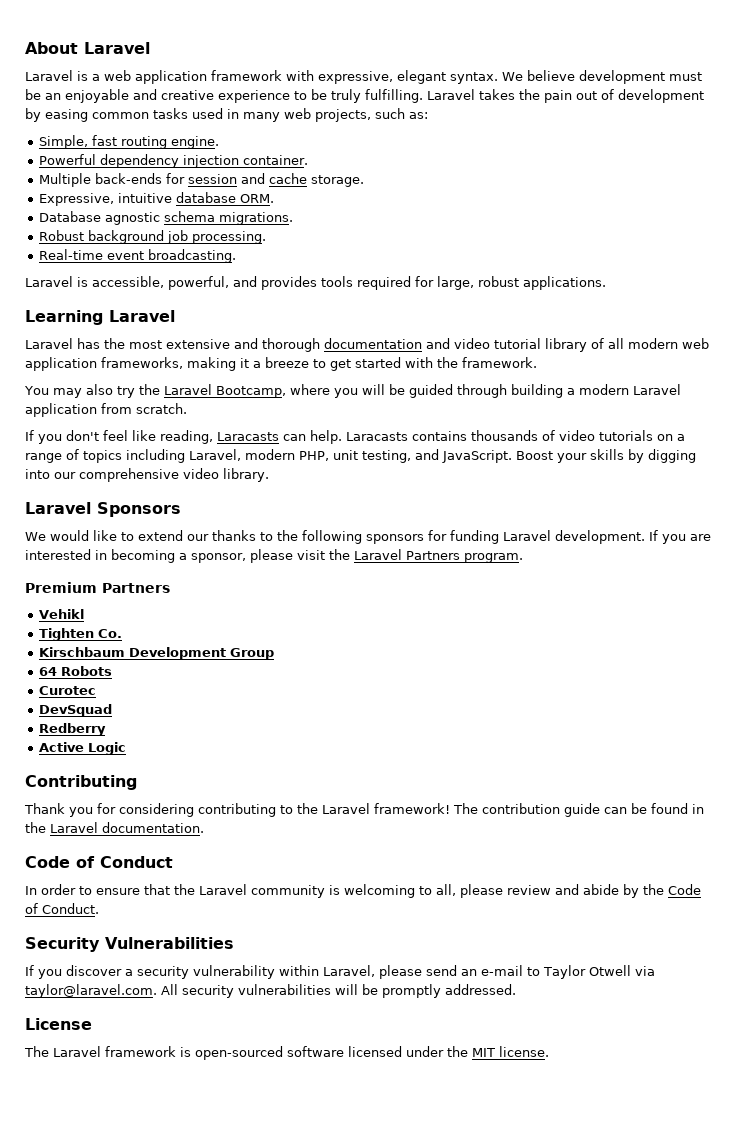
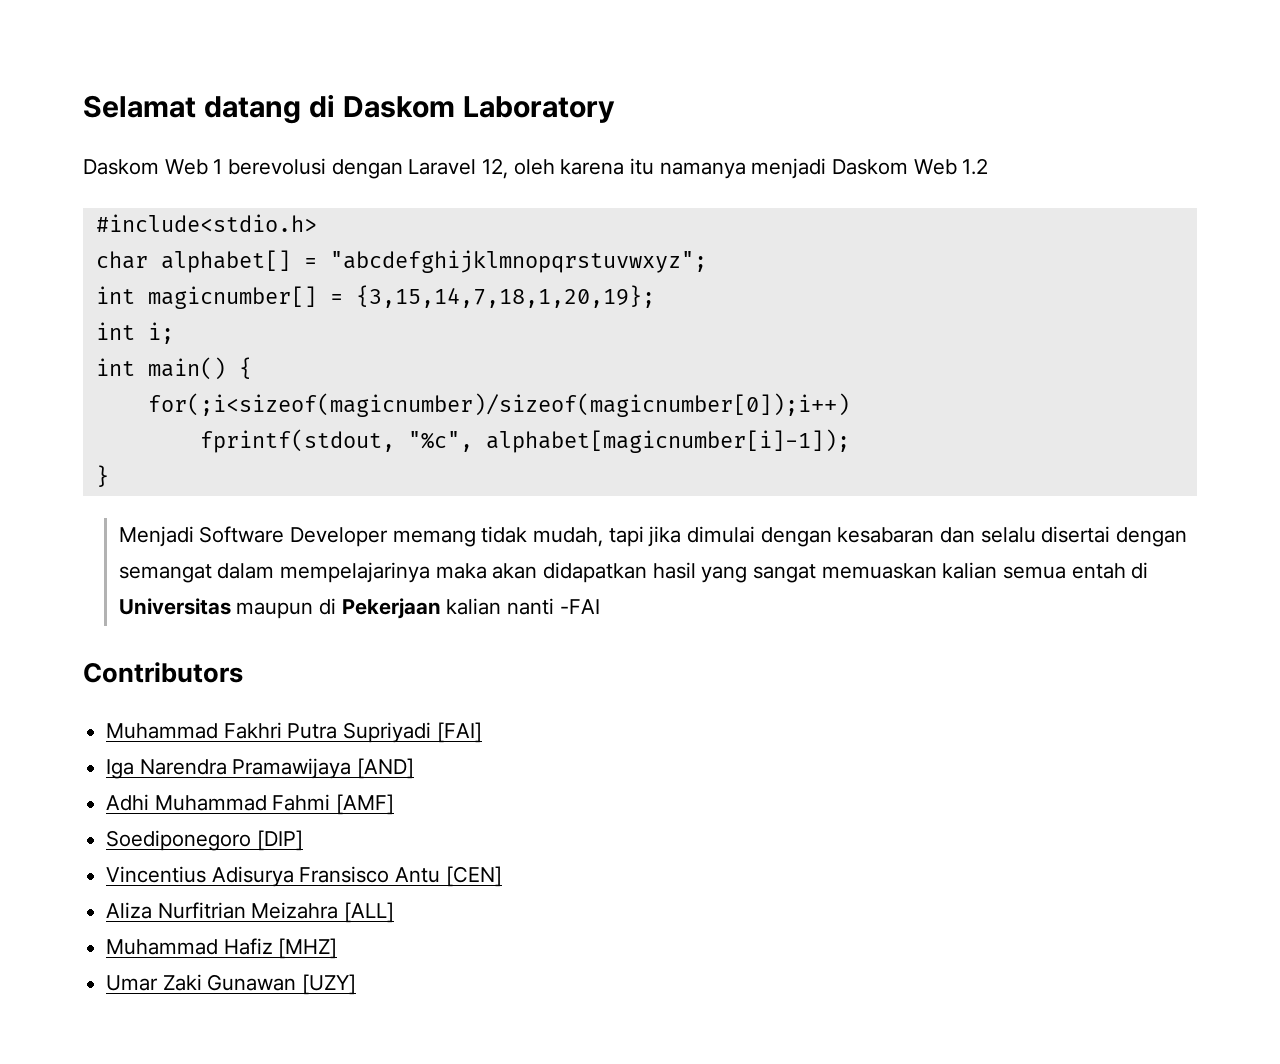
[25,42,150,54] [25,70,702,84] [25,89,704,103] [25,108,428,122] [38,135,219,149] [38,154,308,168] [38,173,364,187] [38,192,274,206] [38,211,293,225] [38,230,266,244] [38,249,236,263] [25,276,606,290] [25,310,175,325] [25,338,709,352] [25,357,537,371] [24,384,681,398] [25,403,187,417] [25,430,685,444] [25,449,696,463] [25,468,269,482] [25,502,181,517] [25,530,711,544] [25,549,523,563] [25,582,170,593] [38,609,84,619] [38,628,122,641] [38,647,274,660] [38,666,112,676] [38,686,96,695] [38,704,112,717] [38,723,106,736] [38,742,126,755] [25,775,137,790] [24,803,704,817] [25,822,204,833] [25,856,173,868] [25,884,701,898] [25,903,99,914] [25,937,234,952] [25,965,655,979] [25,984,516,998] [25,1018,92,1030] [24,1046,549,1060] About Laravel // Laravel is a web application framework with expressive, elegant syntax. We believe development must be an enjoyable and creative experience to be truly fulfilling. Laravel takes the pain out of development by easing common tasks used in many web projects, such as: // Simple, fast routing engine. // Powerful dependency injection container. // Multiple back-ends for session and cache storage. // Expressive, intuitive database ORM. // Database agnostic schema migrations. // Robust background job processing. // Real-time event broadcasting. // Laravel is accessible, powerful, and provides tools required for large, robust applications. // Learning Laravel // Laravel has the most extensive and thorough documentation and video tutorial library of all modern web application frameworks, making it a breeze to get started with the framework. // You may also try the Laravel Bootcamp, where you will be guided through building a modern Laravel application from scratch. // If you don't feel like reading, Laracasts can help. Laracasts contains thousands of video tutorials on a range of topics including Laravel, modern PHP, unit testing, and JavaScript. Boost your skills by digging into our comprehensive video library. // Laravel Sponsors // We would like to extend our thanks to the following sponsors for funding Laravel development. If you are interested in becoming a sponsor, please visit the Laravel Partners program. // Premium Partners // Vehikl // Tighten Co. // Kirschbaum Development Group // 64 Robots // Curotec // DevSquad // Redberry // Active Logic // Contributing // Thank you for considering contributing to the Laravel framework! The contribution guide can be found in the Laravel documentation. // Code of Conduct // In order to ensure that the Laravel community is welcoming to all, please review and abide by the Code of Conduct. // Security Vulnerabilities // If you discover a security vulnerability within Laravel, please send an e-mail to Taylor Otwell via taylor@laravel.com. All security vulnerabilities will be promptly addressed. // License // The Laravel framework is open-sourced software licensed under the MIT license. -> [83,94,615,124] [83,158,989,179] [95,214,317,232] [95,250,707,273] [95,285,655,309] [95,322,174,344] [95,357,252,380] [147,393,850,417] [199,429,850,453] [95,465,109,487] [118,526,1187,547] [118,562,1149,583] [118,598,600,619] [83,662,243,683] [106,722,482,743] [106,758,415,779] [106,794,395,815] [106,830,303,851] [106,866,502,887] [106,902,395,923] [106,938,338,959] [106,974,357,995] Selamat datang di Daskom Laboratory // Daskom Web 1 berevolusi dengan Laravel 12, oleh karena itu namanya menjadi Daskom Web 1.2 // #include<stdio.h> // char alphabet[] = "abcdefghijklmnopqrstuvwxyz"; // int magicnumber[] = {3,15,14,7,18,1,20,19}; // int i; // int main() { // for(;i<sizeof(magicnumber)/sizeof(magicnumber[0]);i++) // fprintf(stdout, "%c", alphabet[magicnumber[i]-1]); // } // Menjadi Software Developer memang tidak mudah, tapi jika dimulai dengan kesabaran dan selalu disertai dengan semangat dalam mempelajarinya maka akan didapatkan hasil yang sangat memuaskan kalian semua entah di Universitas maupun di Pekerjaan kalian nanti -FAI // Contributors // Muhammad Fakhri Putra Supriyadi [FAI] // Iga Narendra Pramawijaya [AND] // Adhi Muhammad Fahmi [AMF] // Soediponegoro [DIP] // Vincentius Adisurya Fransisco Antu [CEN] // Aliza Nurfitrian Meizahra [ALL] // Muhammad Hafiz [MHZ] // Umar Zaki Gunawan [UZY]

